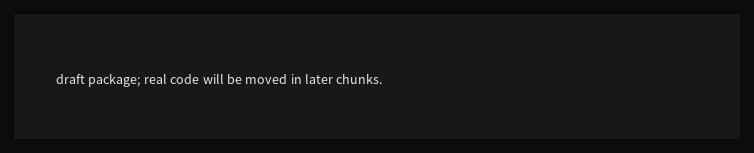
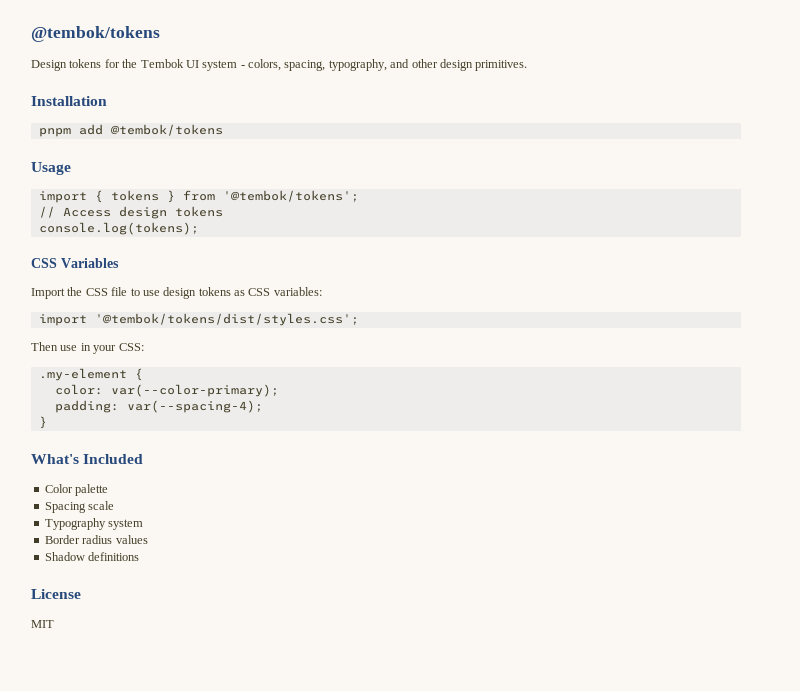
[56,73,383,87] draft package; real code will be moved in later chunks. -> [31,26,160,42] [31,59,528,71] [31,96,107,106] [38,124,223,137] [31,162,71,175] [38,190,359,203] [38,206,223,219] [38,222,199,235] [31,258,119,268] [31,287,322,299] [38,313,359,326] [31,342,144,354] [38,368,143,381] [54,384,279,397] [54,400,263,413] [38,416,47,429] [31,454,144,464] [44,484,109,496] [44,501,115,513] [44,518,144,530] [44,535,148,544] [44,552,140,561] [31,589,81,599] [31,620,54,628] @tembok/tokens // Design tokens for the Tembok UI system - colors, spacing, typography, and other design primitives. // Installation // pnpm add @tembok/tokens // Usage // import { tokens } from '@tembok/tokens'; // // Access design tokens // console.log(tokens); // CSS Variables // Import the CSS file to use design tokens as CSS variables: // import '@tembok/tokens/dist/styles.css'; // Then use in your CSS: // .my-element { // color: var(--color-primary); // padding: var(--spacing-4); // } // What's Included // Color palette // Spacing scale // Typography system // Border radius values // Shadow definitions // License // MIT

